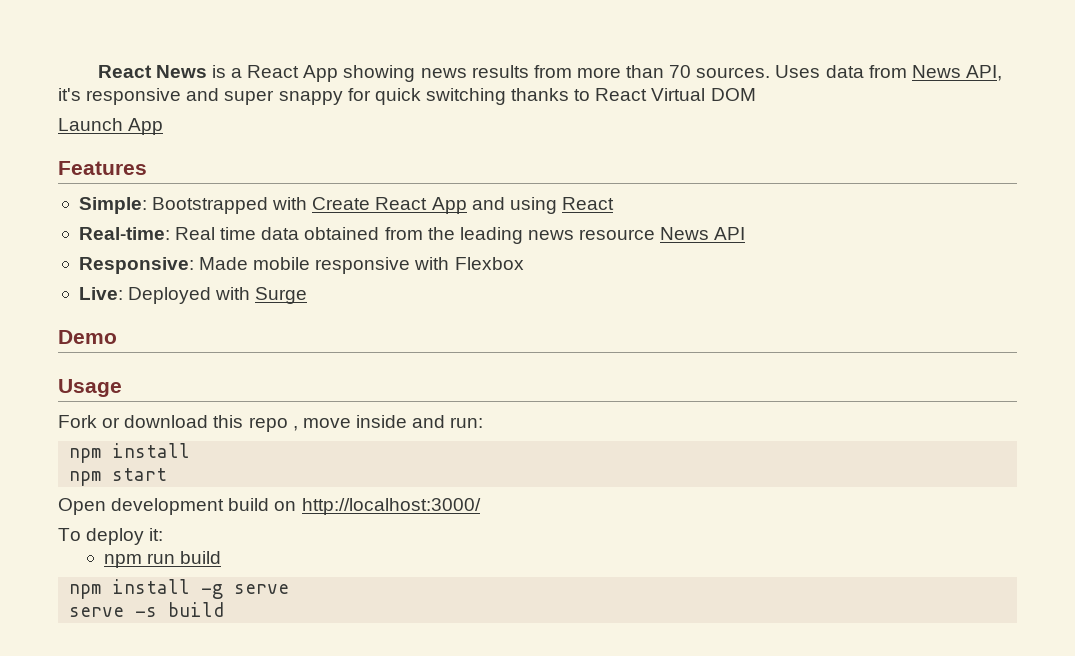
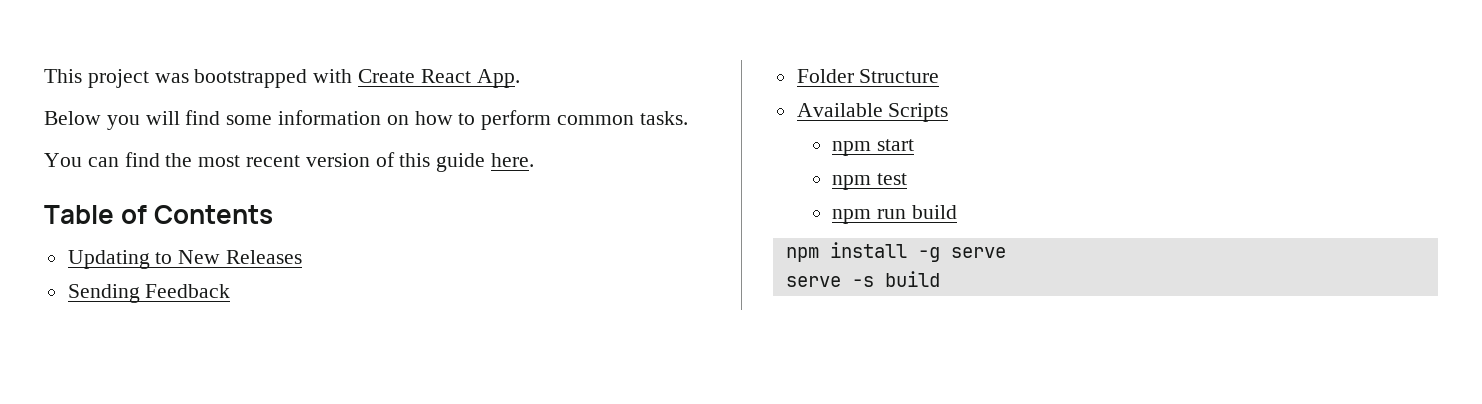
[97,65,1002,82] [58,88,756,105] [58,118,164,135] [58,161,147,175] [78,197,614,214] [78,227,746,244] [78,257,524,274] [78,287,308,304] [58,330,117,344] [58,379,122,397] [58,415,484,432] [69,443,191,463] [69,468,168,486] [58,498,481,515] [58,528,164,545] React News is a React App showing news results from more than 70 sources. Uses data from News API, it's responsive and super snappy for quick switching thanks to React Virtual DOM // Launch App // Features // Simple: Bootstrapped with Create React App and using React // Real-time: Real time data obtained from the leading news resource News API // Responsive: Made mobile responsive with Flexbox // Live: Deployed with Surge // Demo // Usage // Fork or download this repo , move inside and run: // npm install // npm start // Open development build on http://localhost:3000/ // To deploy it: -> [44,69,520,88] [44,110,688,130] [44,152,535,172] [44,205,274,224] [67,250,303,269] [67,284,231,303] [796,69,940,83] [796,103,949,122] [832,139,914,156] [832,173,907,190] This project was bootstrapped with Create React App. // Below you will find some information on how to perform common tasks. // You can find the most recent version of this guide here. // Table of Contents // Updating to New Releases // Sending Feedback // Folder Structure // Available Scripts // npm start // npm test

